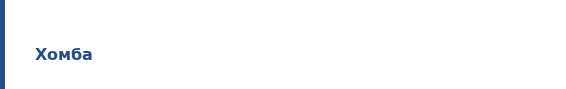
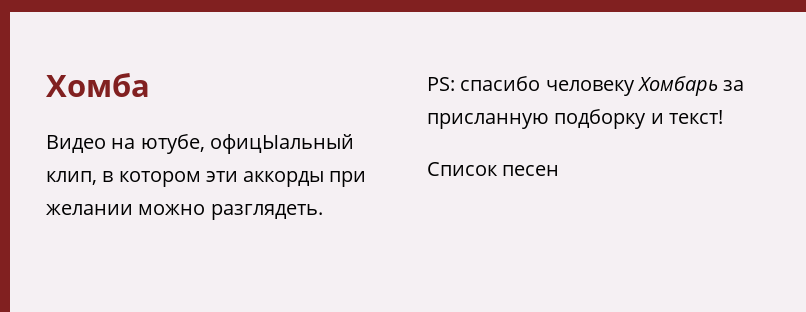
(93, 53) none -> [46,134,354,154] [46,171,367,187] [46,204,323,220] [427,76,745,96] [427,109,723,129] [427,162,560,176] // Видео на ютубе, офицЫальный клип, в котором эти аккорды при желании можно разглядеть. // PS: спасибо человеку Хомбарь за присланную подборку и текст! // Список песен

